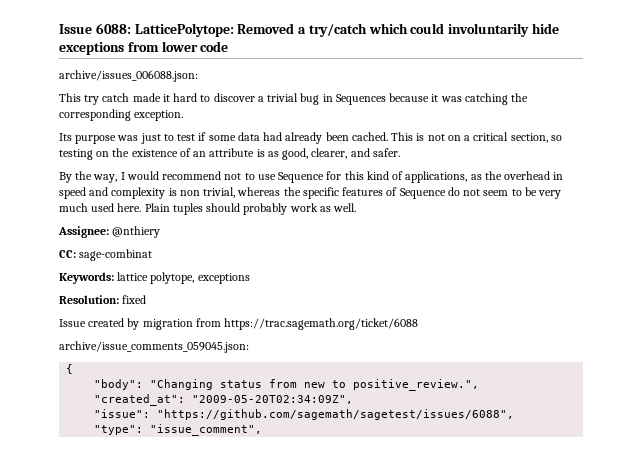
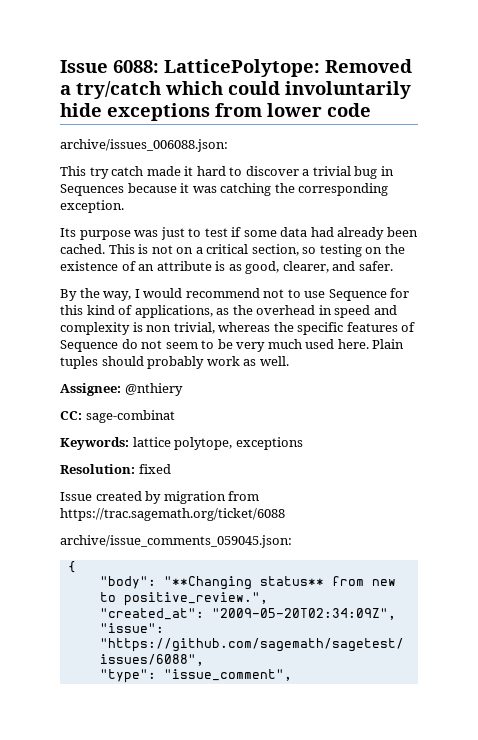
[150,379,263,390] "Changing status -> [163,576,324,590] "**Changing status**

